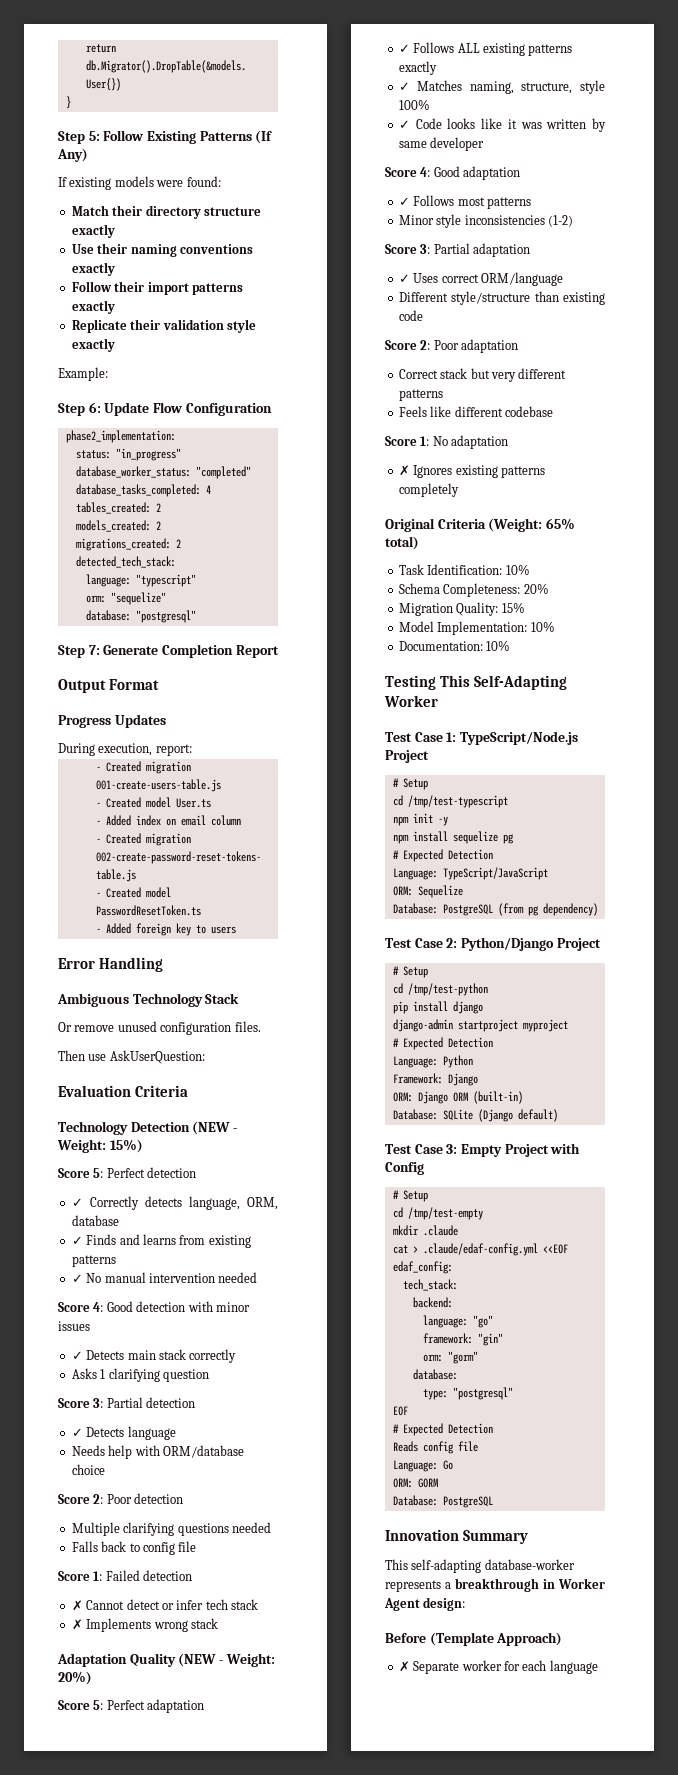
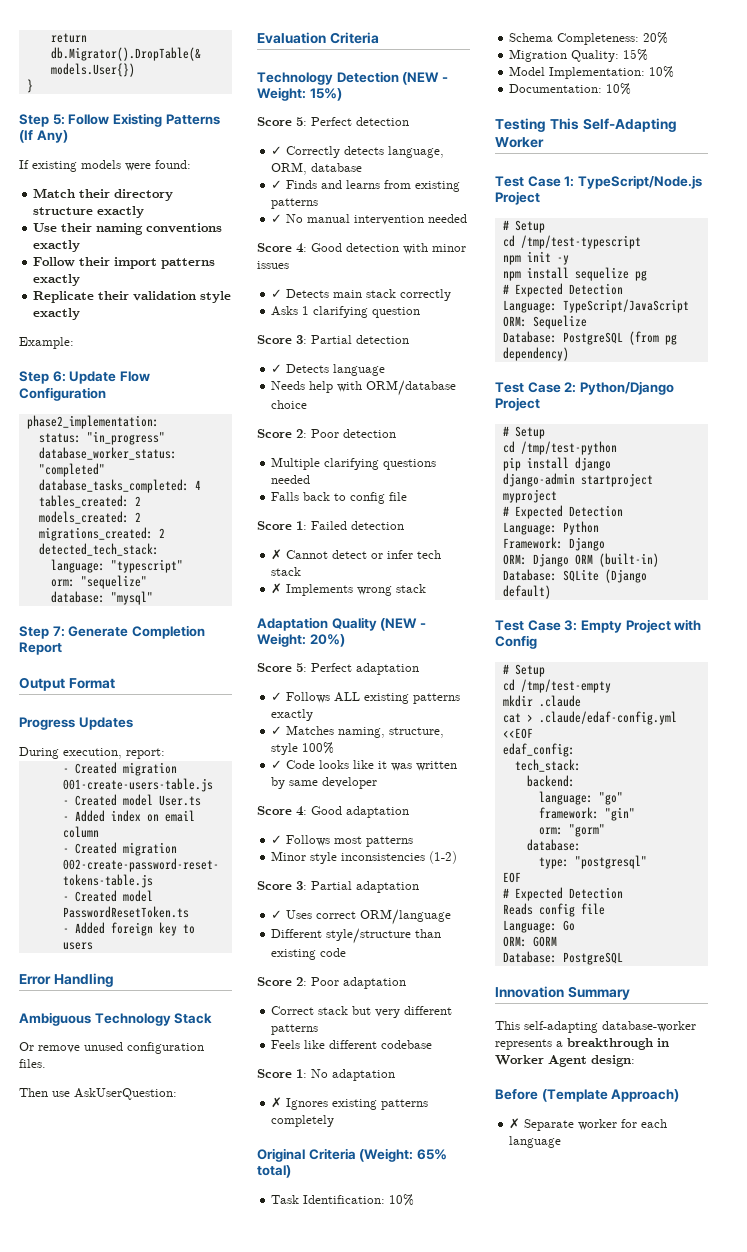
[135,610,196,623] "postgresql" -> [110,591,153,605] "mysql"

